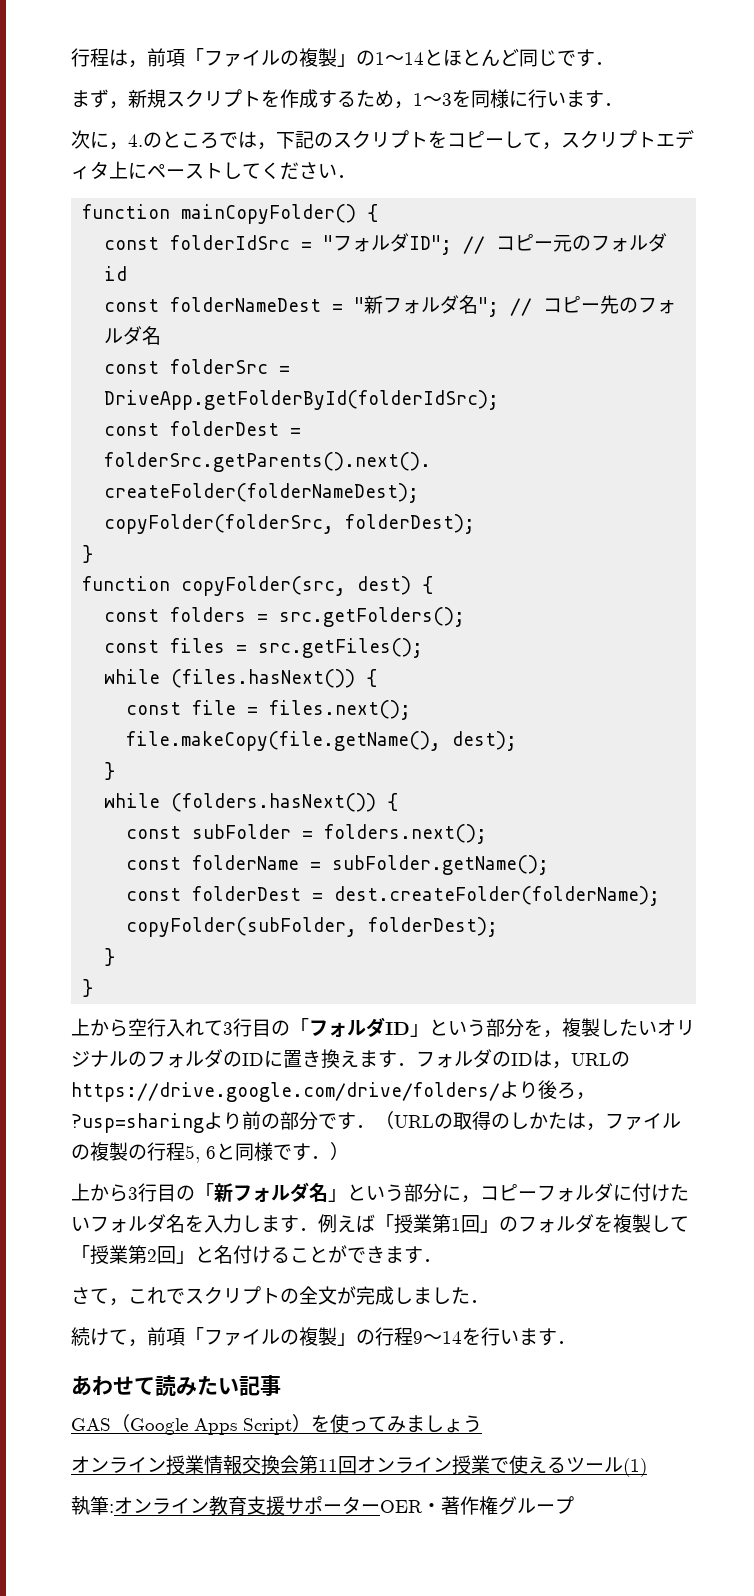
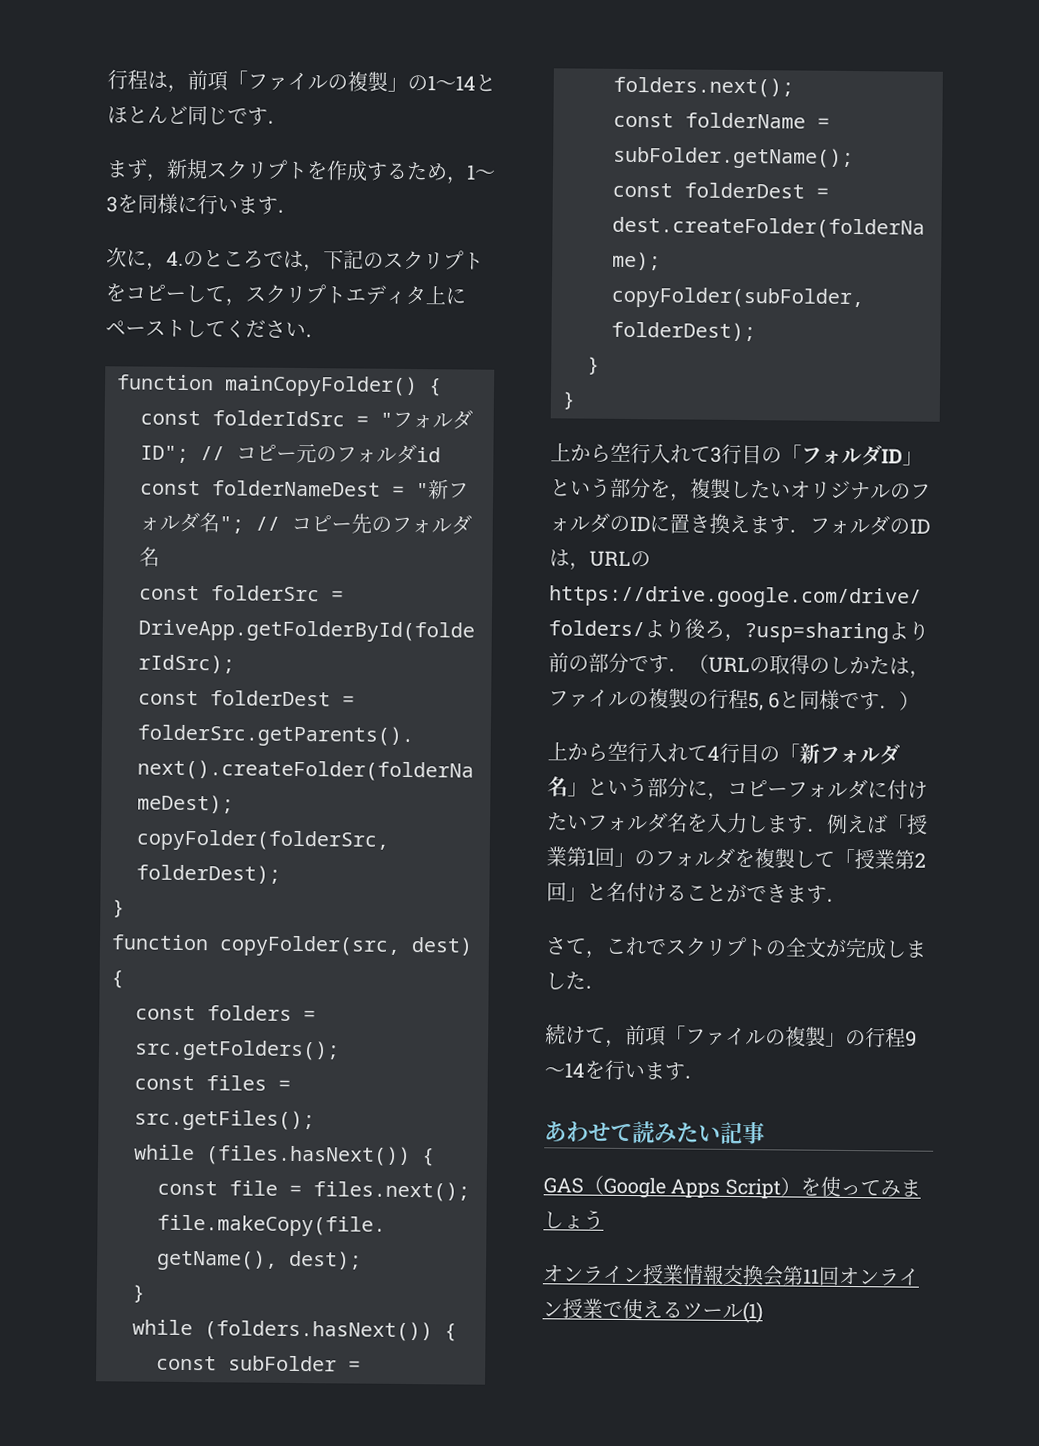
[128,1187,138,1200] 3 -> [607,741,720,763] 空行入れて4
[71,1496,574,1516] // 執筆:オンライン教育支援サポーターOER・著作権グループ -> (763, 1313) none

